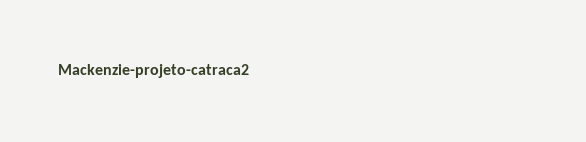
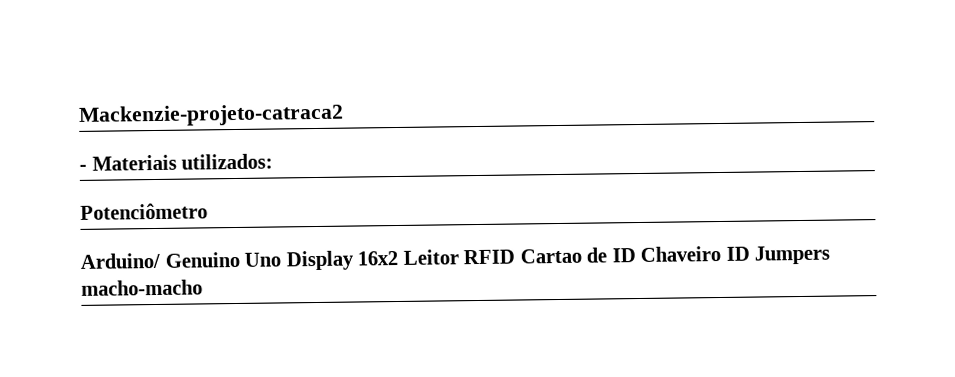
(249, 71) none -> [79,153,274,171] [80,202,208,220] [80,245,831,271] [81,279,203,296] // - Materiais utilizados: // Potenciômetro // Arduino/ Genuino Uno Display 16x2 Leitor RFID Cartao de ID Chaveiro ID Jumpers macho-macho

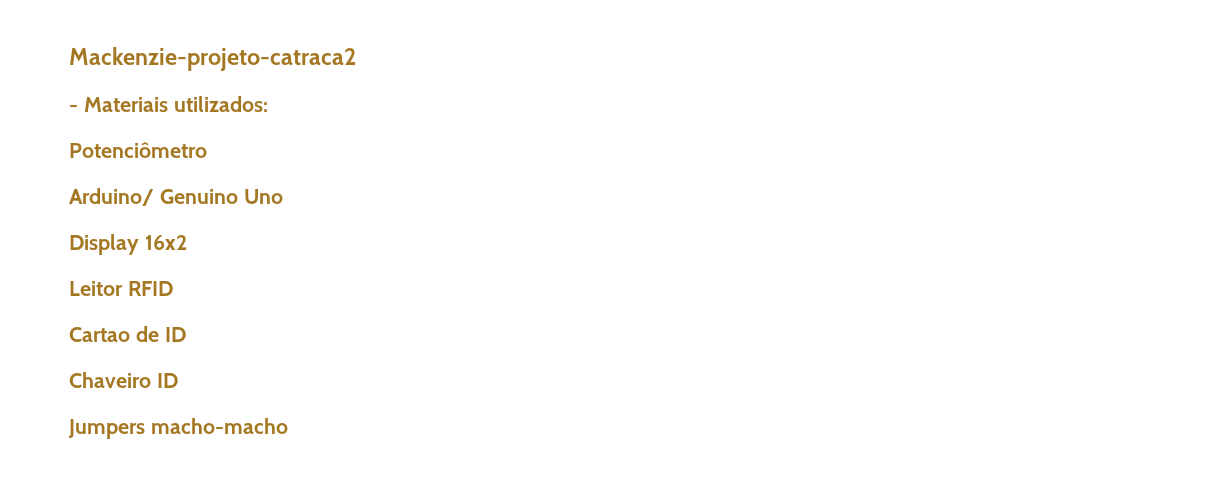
(282, 259) none -> (283, 196) //
(399, 258) none -> (187, 242) //
(516, 257) none -> (173, 288) //
(636, 255) none -> (186, 334) //
(750, 253) none -> (178, 380) //

